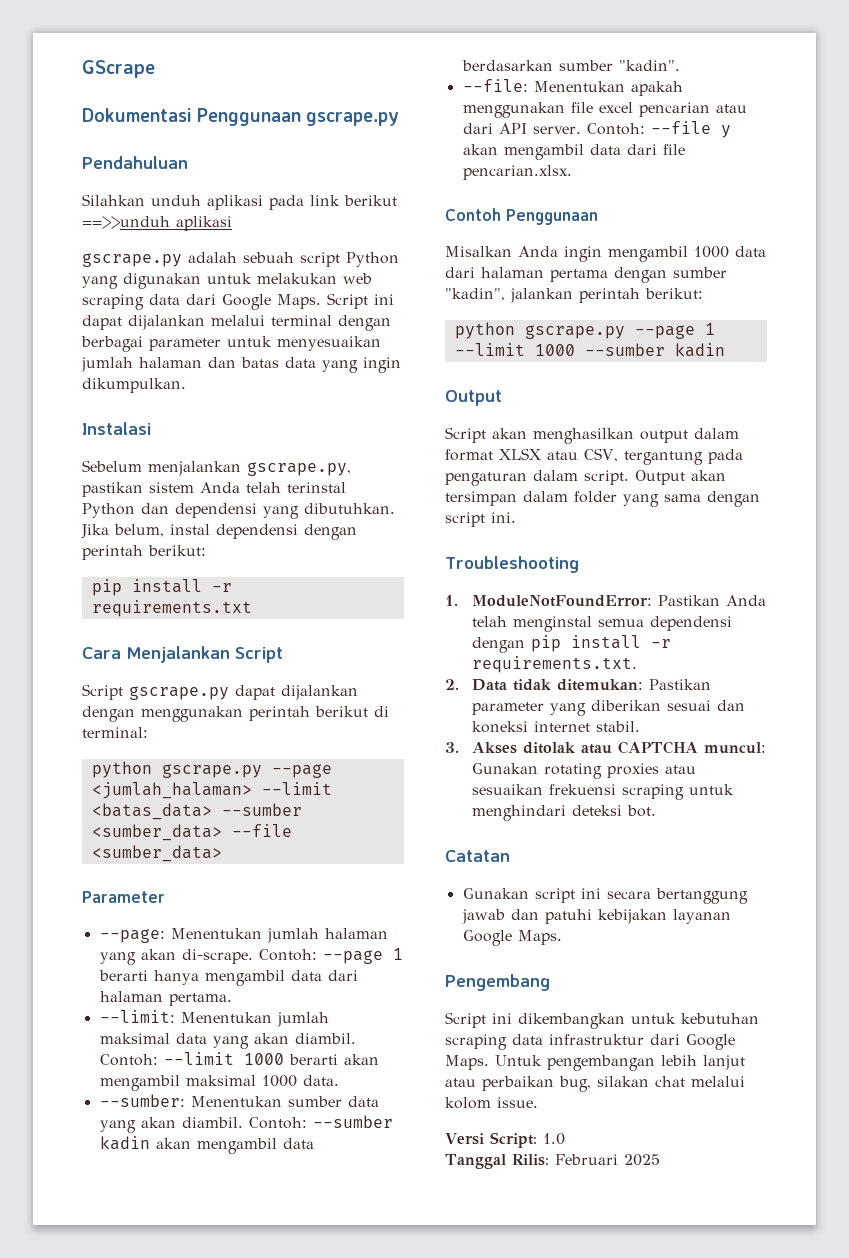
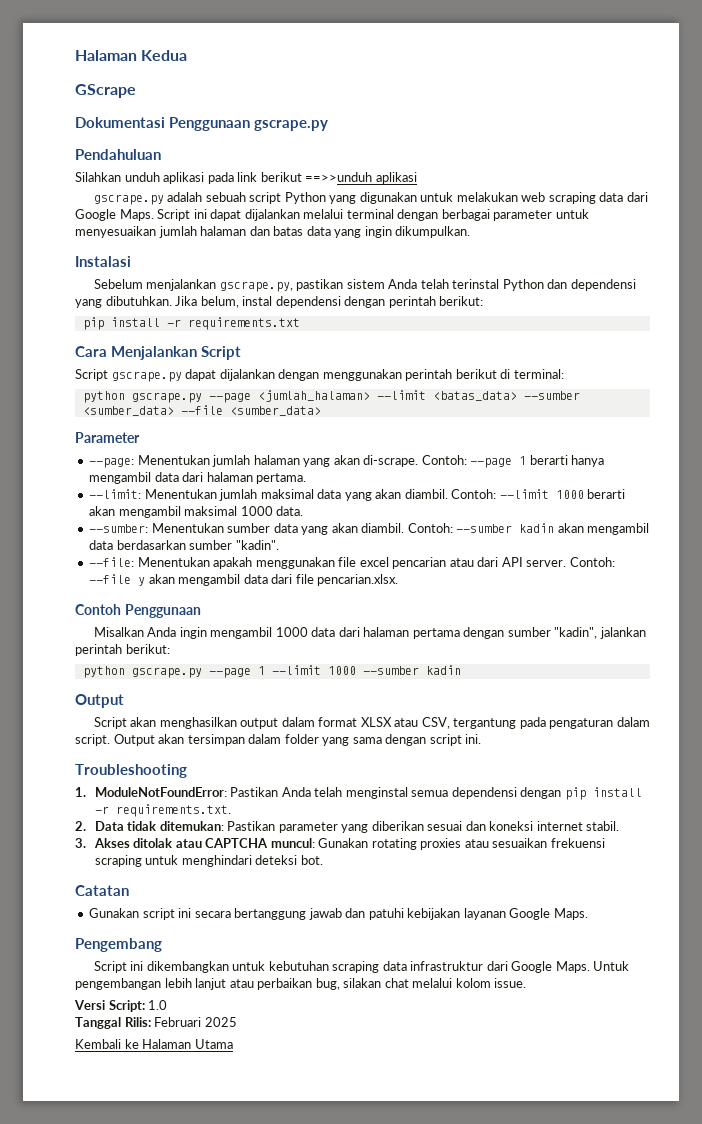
(82, 69) none -> [75,50,188,61] Halaman Kedua //
(660, 1160) none -> [75,1039,233,1049] // Kembali ke Halaman Utama

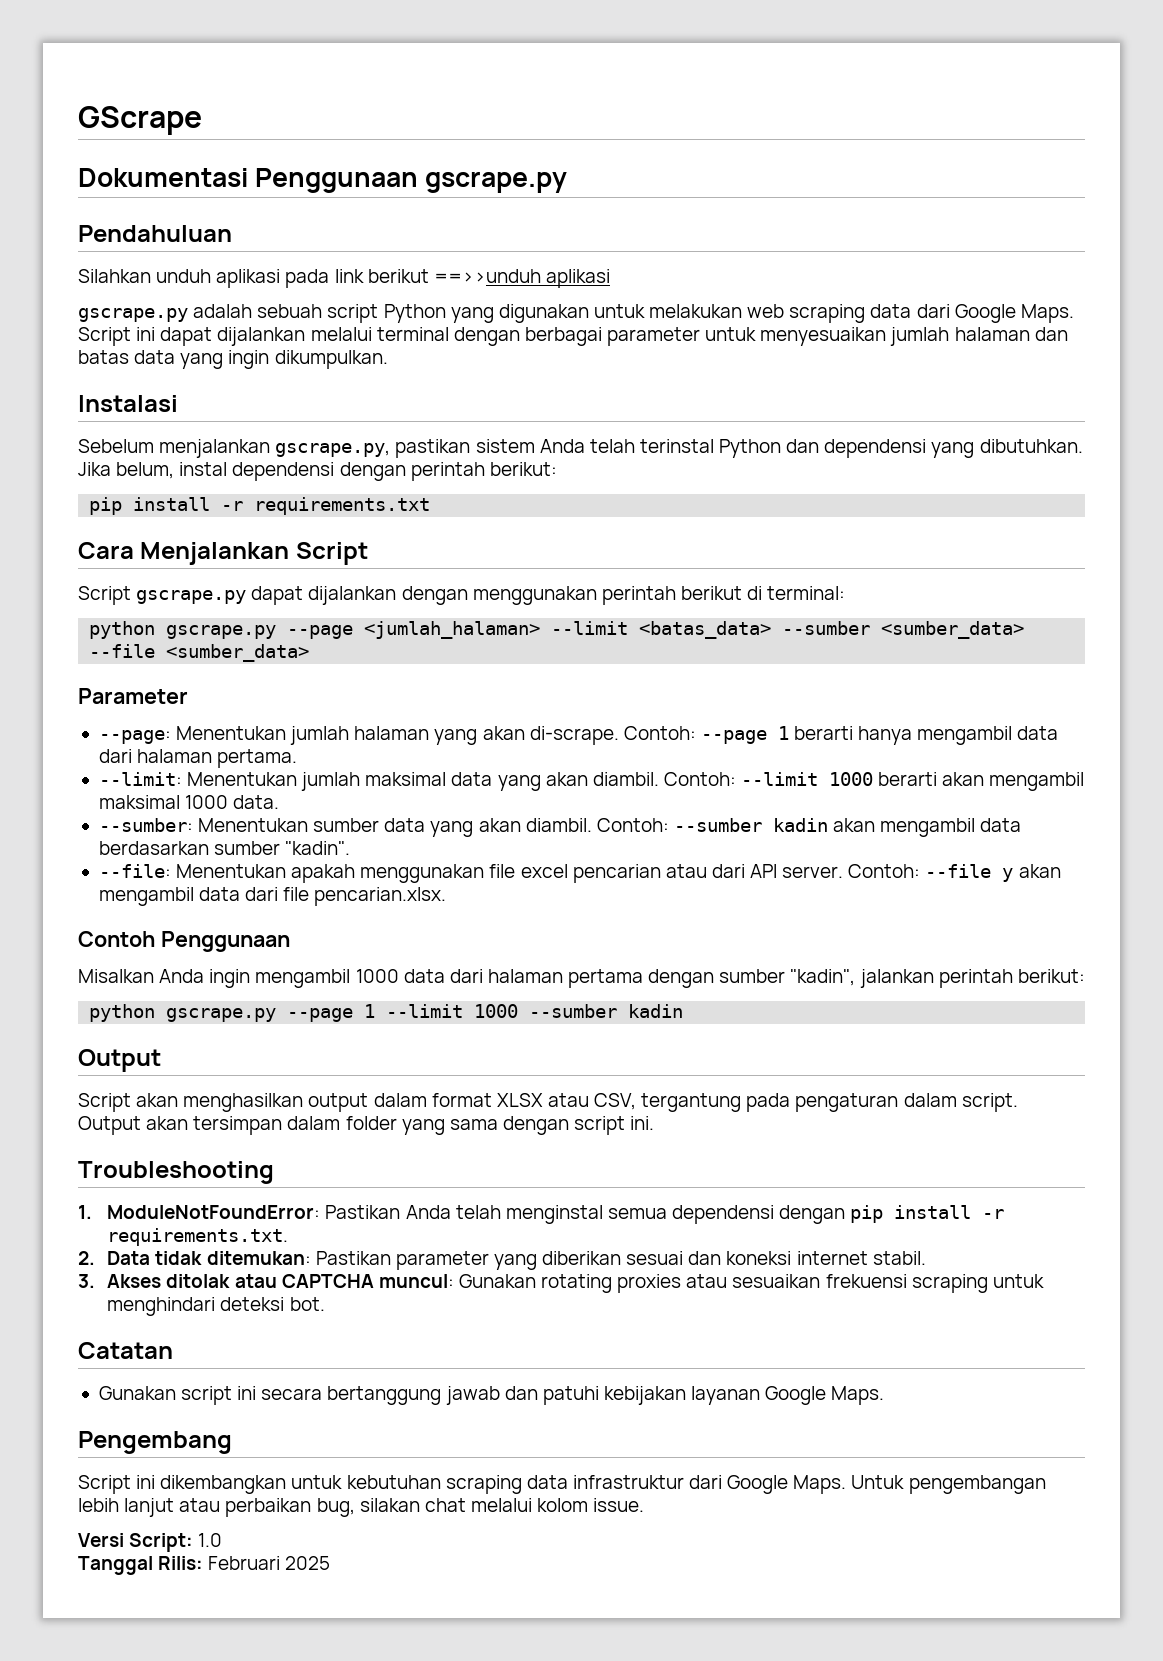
[75,50,188,61] Halaman Kedua // -> (78, 120) none
[75,1039,233,1049] // Kembali ke Halaman Utama -> (331, 1563) none

